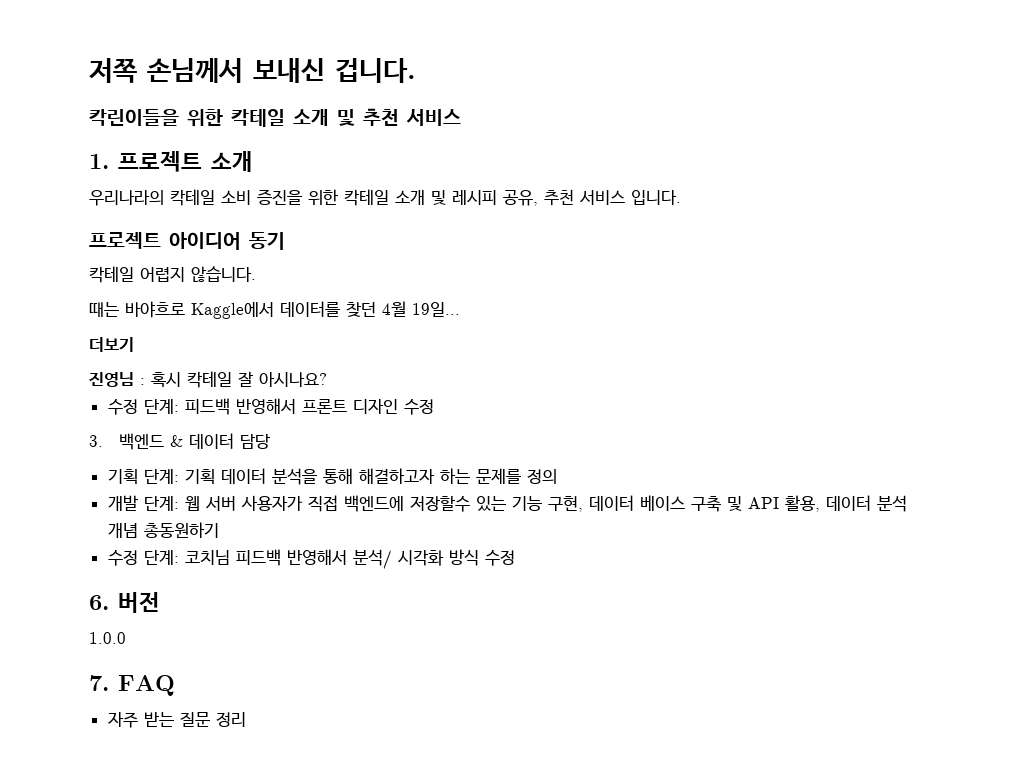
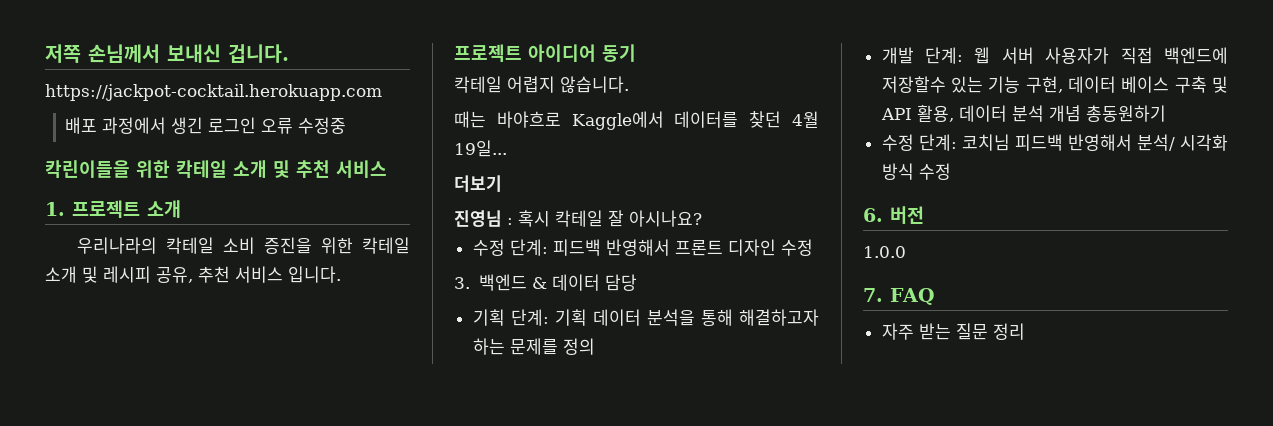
(416, 70) none -> [45,84,382,101] [64,117,346,134] // https://jackpot-cocktail.herokuapp.com // 배포 과정에서 생긴 로그인 오류 수정중

